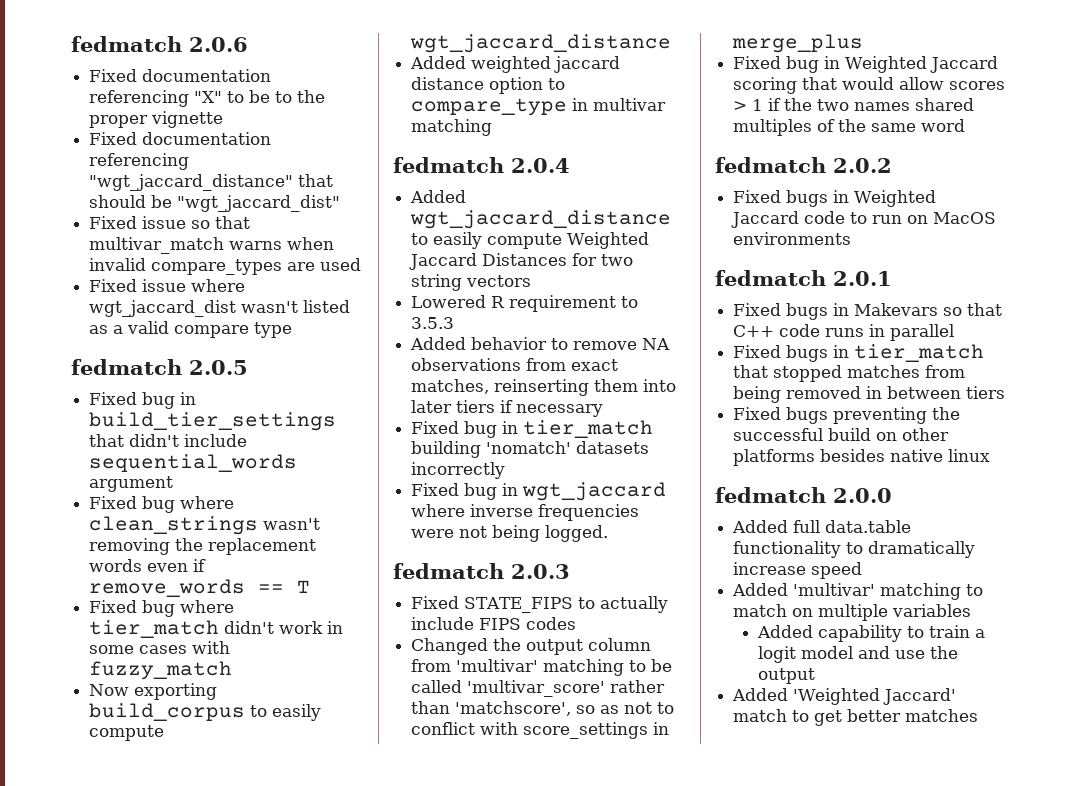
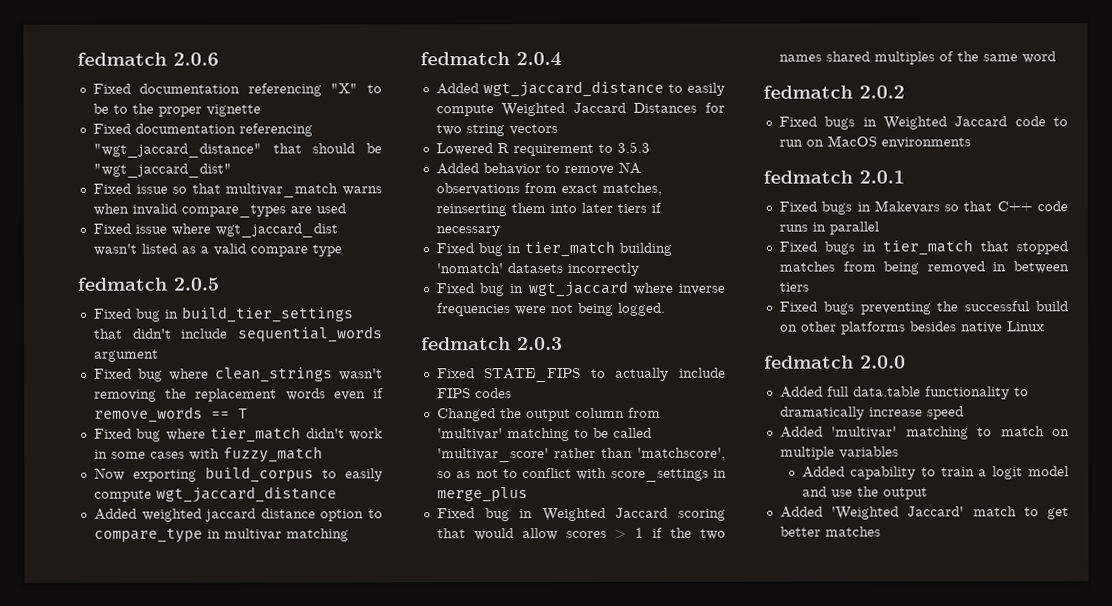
[948,449,991,462] linux -> [1006,321,1045,332] Linux

